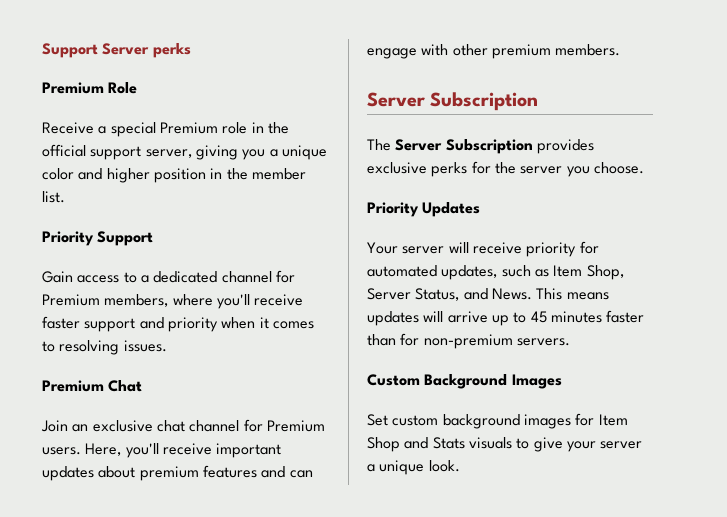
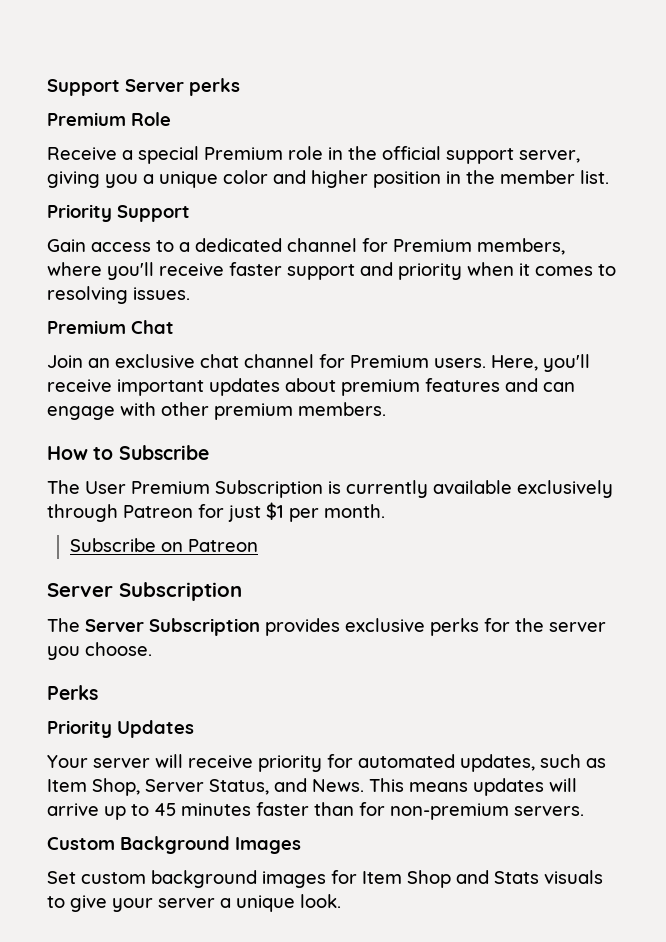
(621, 50) none -> [47,445,209,460] [47,480,613,498] [47,502,385,522] [69,538,258,552] // How to Subscribe // The User Premium Subscription is currently available exclusively through Patreon for just $1 per month. // Subscribe on Patreon
(644, 168) none -> [47,685,98,700] // Perks

